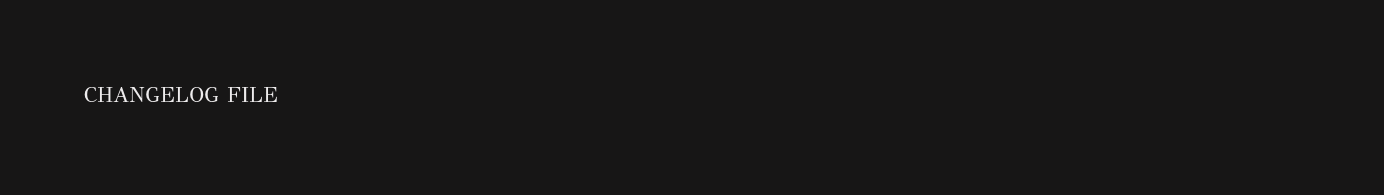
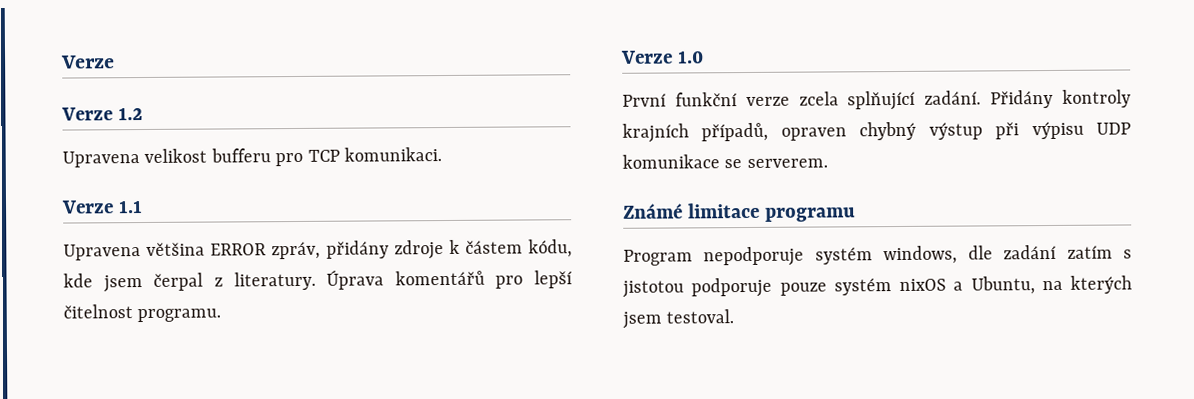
[84,87,278,102] CHANGELOG FILE -> [61,55,115,69] [61,107,143,121] [62,147,442,168] [61,200,143,214] [63,239,572,261] [63,269,572,293] [63,304,222,323] [621,50,704,64] [622,89,1131,111] [622,121,1131,143] [622,154,828,169] [623,202,856,222] [623,244,1132,267] [622,275,1132,298] [622,309,735,329] Verze // Verze 1.2 // Upravena velikost bufferu pro TCP komunikaci. // Verze 1.1 // Upravena většina ERROR zpráv, přidány zdroje k částem kódu, kde jsem čerpal z literatury. Úprava komentářů pro lepší čitelnost programu. // Verze 1.0 // První funkční verze zcela splňující zadání. Přidány kontroly krajních případů, opraven chybný výstup při výpisu UDP komunikace se serverem. // Známé limitace programu // Program nepodporuje systém windows, dle zadání zatím s jistotou podporuje pouze systém nixOS a Ubuntu, na kterých jsem testoval.

